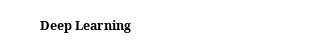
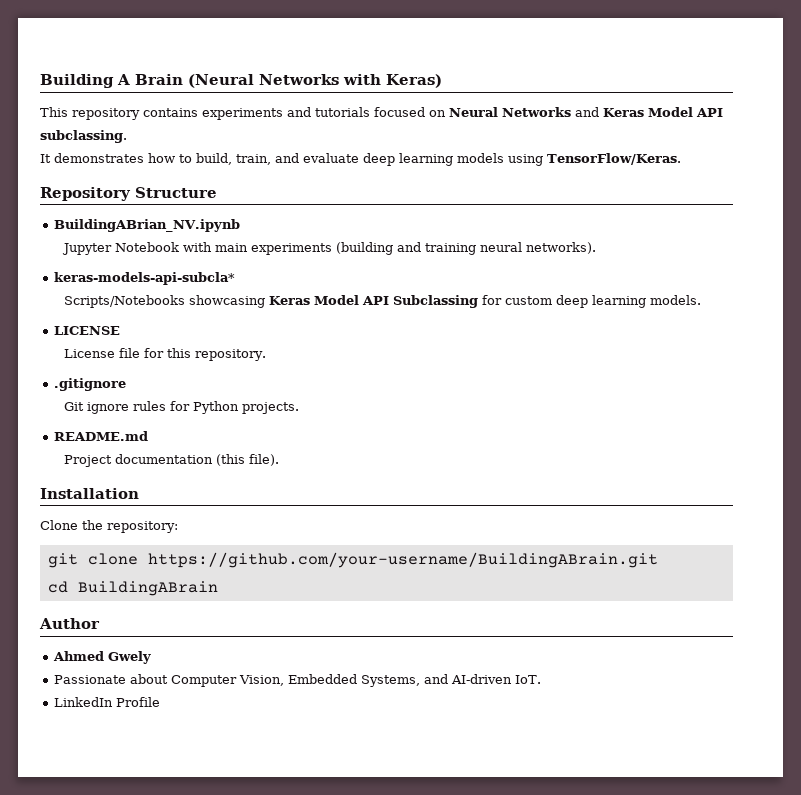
[40,20,132,33] Deep Learning -> [40,74,442,88] [40,107,723,120] [40,130,127,143] [40,153,681,166] [40,187,217,201] [54,219,241,232] [62,242,597,255] [54,272,236,285] [64,295,702,308] [54,326,121,335] [64,348,267,361] [54,378,127,391] [64,401,300,414] [54,431,149,441] [64,454,280,467] [40,488,139,499] [40,520,178,533] [47,552,658,568] [47,581,218,596] [39,618,100,629] [53,651,152,664] [54,674,542,687] [54,697,161,707] Building A Brain (Neural Networks with Keras) // This repository contains experiments and tutorials focused on Neural Networks and Keras Model API subclassing. // It demonstrates how to build, train, and evaluate deep learning models using TensorFlow/Keras. // Repository Structure // BuildingABrian_NV.ipynb // Jupyter Notebook with main experiments (building and training neural networks). // keras-models-api-subcla* // Scripts/Notebooks showcasing Keras Model API Subclassing for custom deep learning models. // LICENSE // License file for this repository. // .gitignore // Git ignore rules for Python projects. // README.md // Project documentation (this file). // Installation // Clone the repository: // git clone https://github.com/your-username/BuildingABrain.git // cd BuildingABrain // Author // Ahmed Gwely // Passionate about Computer Vision, Embedded Systems, and AI-driven IoT. // LinkedIn Profile

